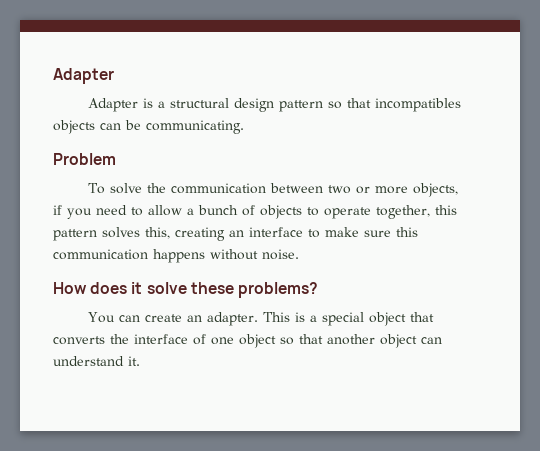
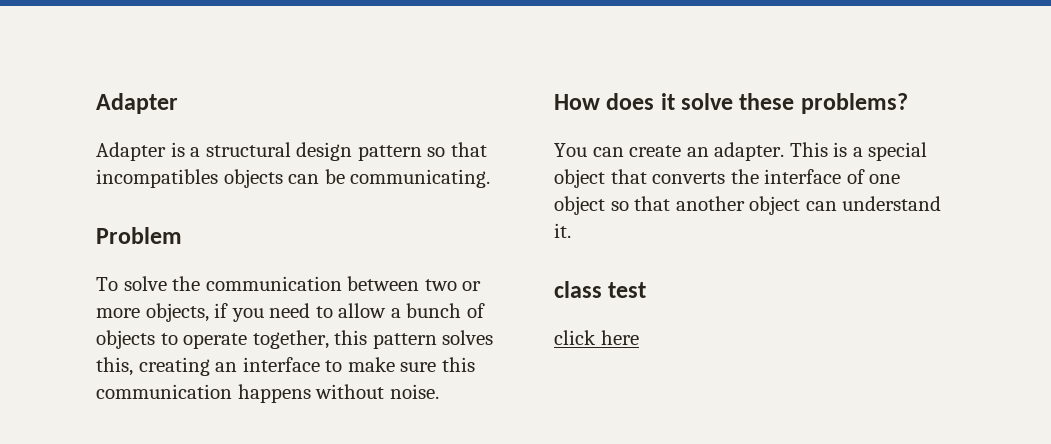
(140, 361) none -> [554,281,647,298] [554,330,639,345] // class test // click here

